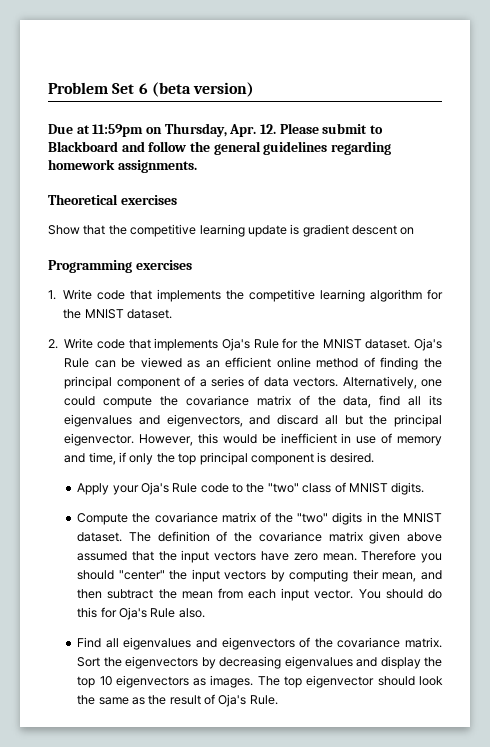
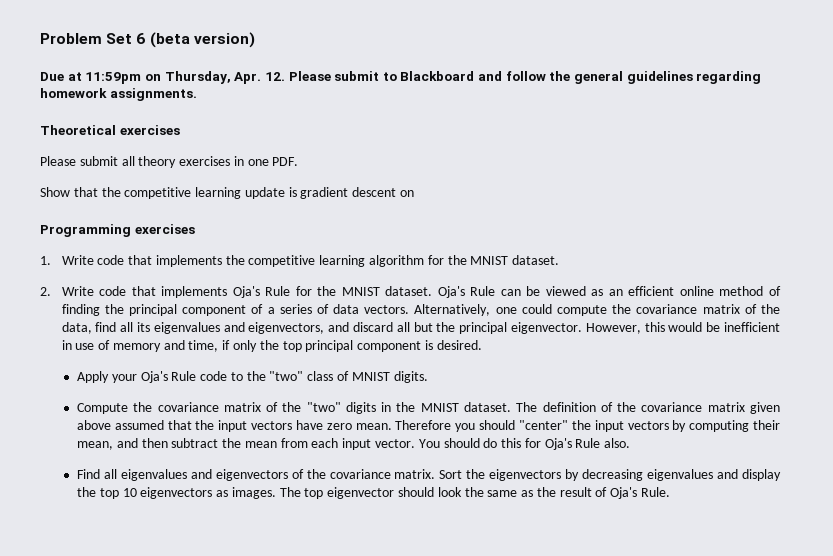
(177, 200) none -> [40,156,299,168] // Please submit all theory exercises in one PDF.

